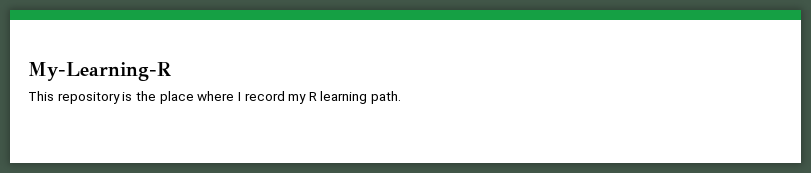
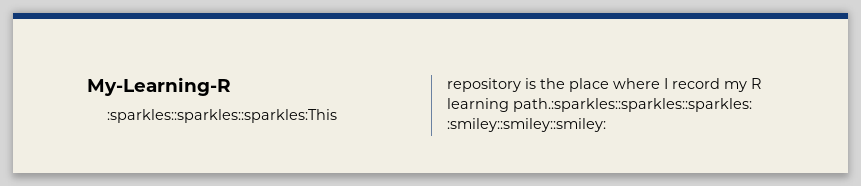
[28,91,54,101] This -> [106,109,337,123] :sparkles::sparkles::sparkles:This
[371,91,402,104] path. -> [513,98,752,112] [447,118,606,132] path.:sparkles::sparkles::sparkles: :smiley::smiley::smiley:

